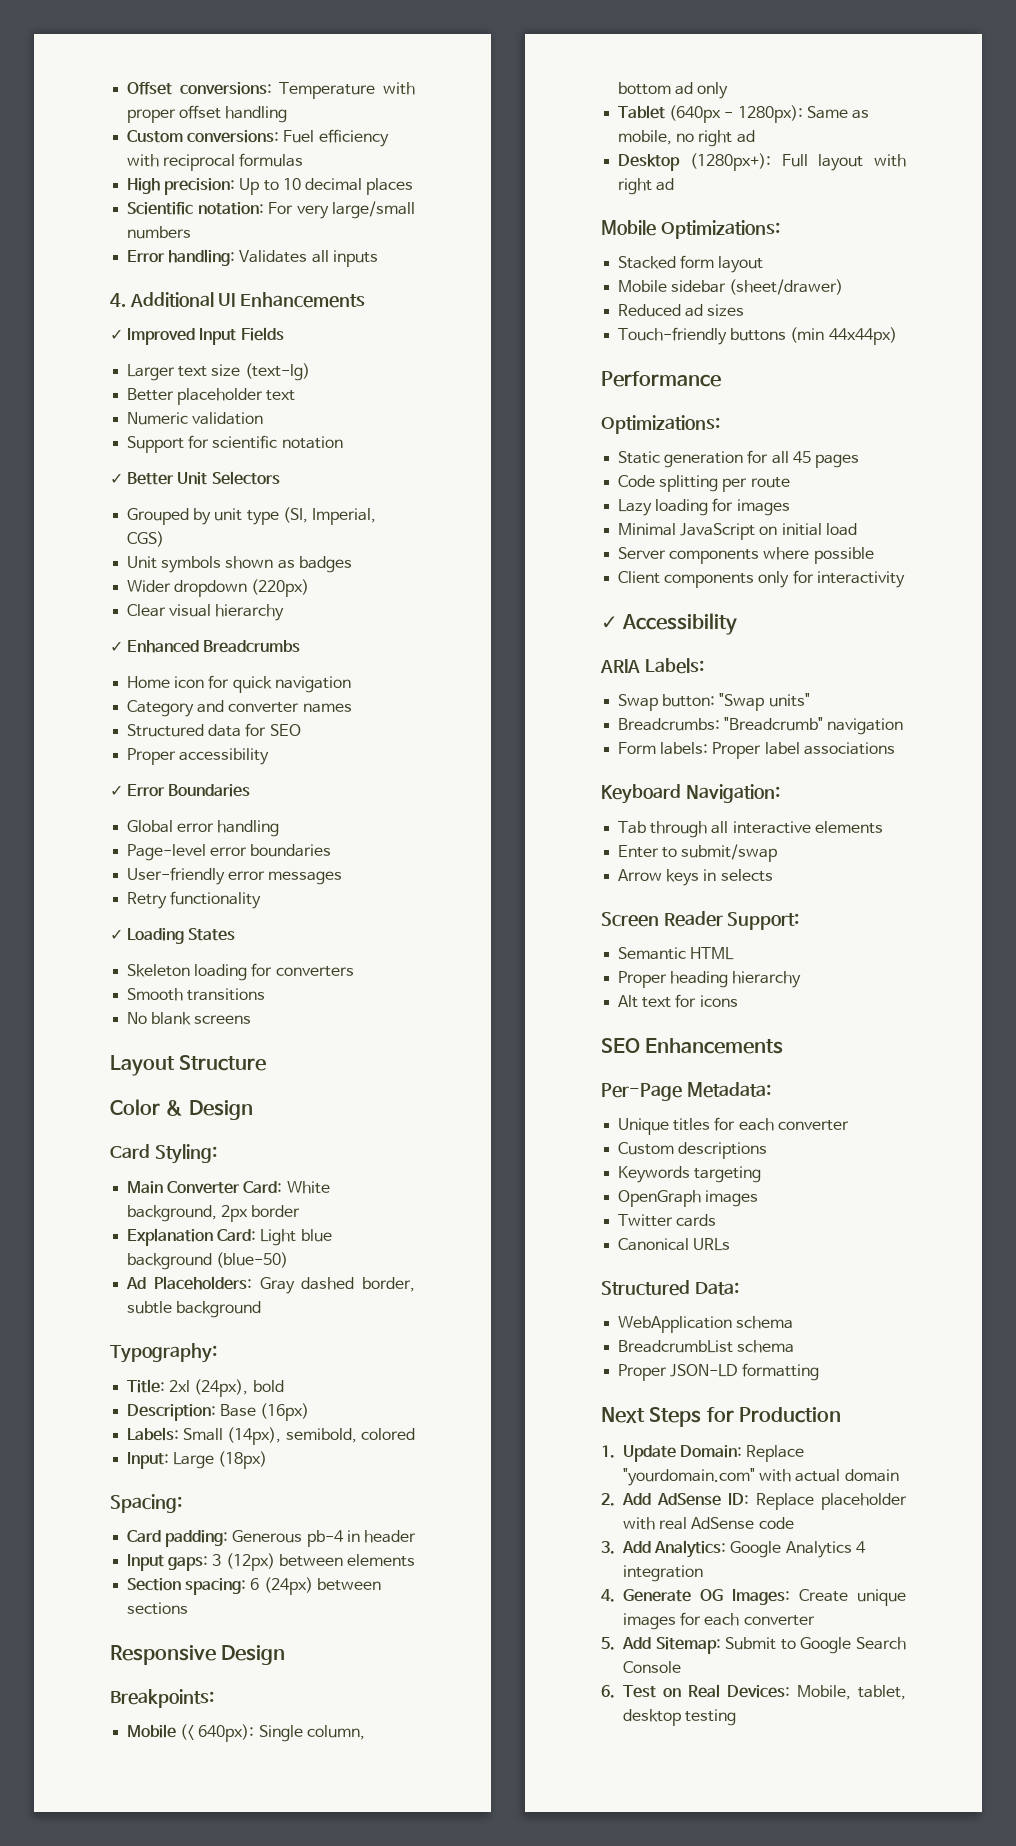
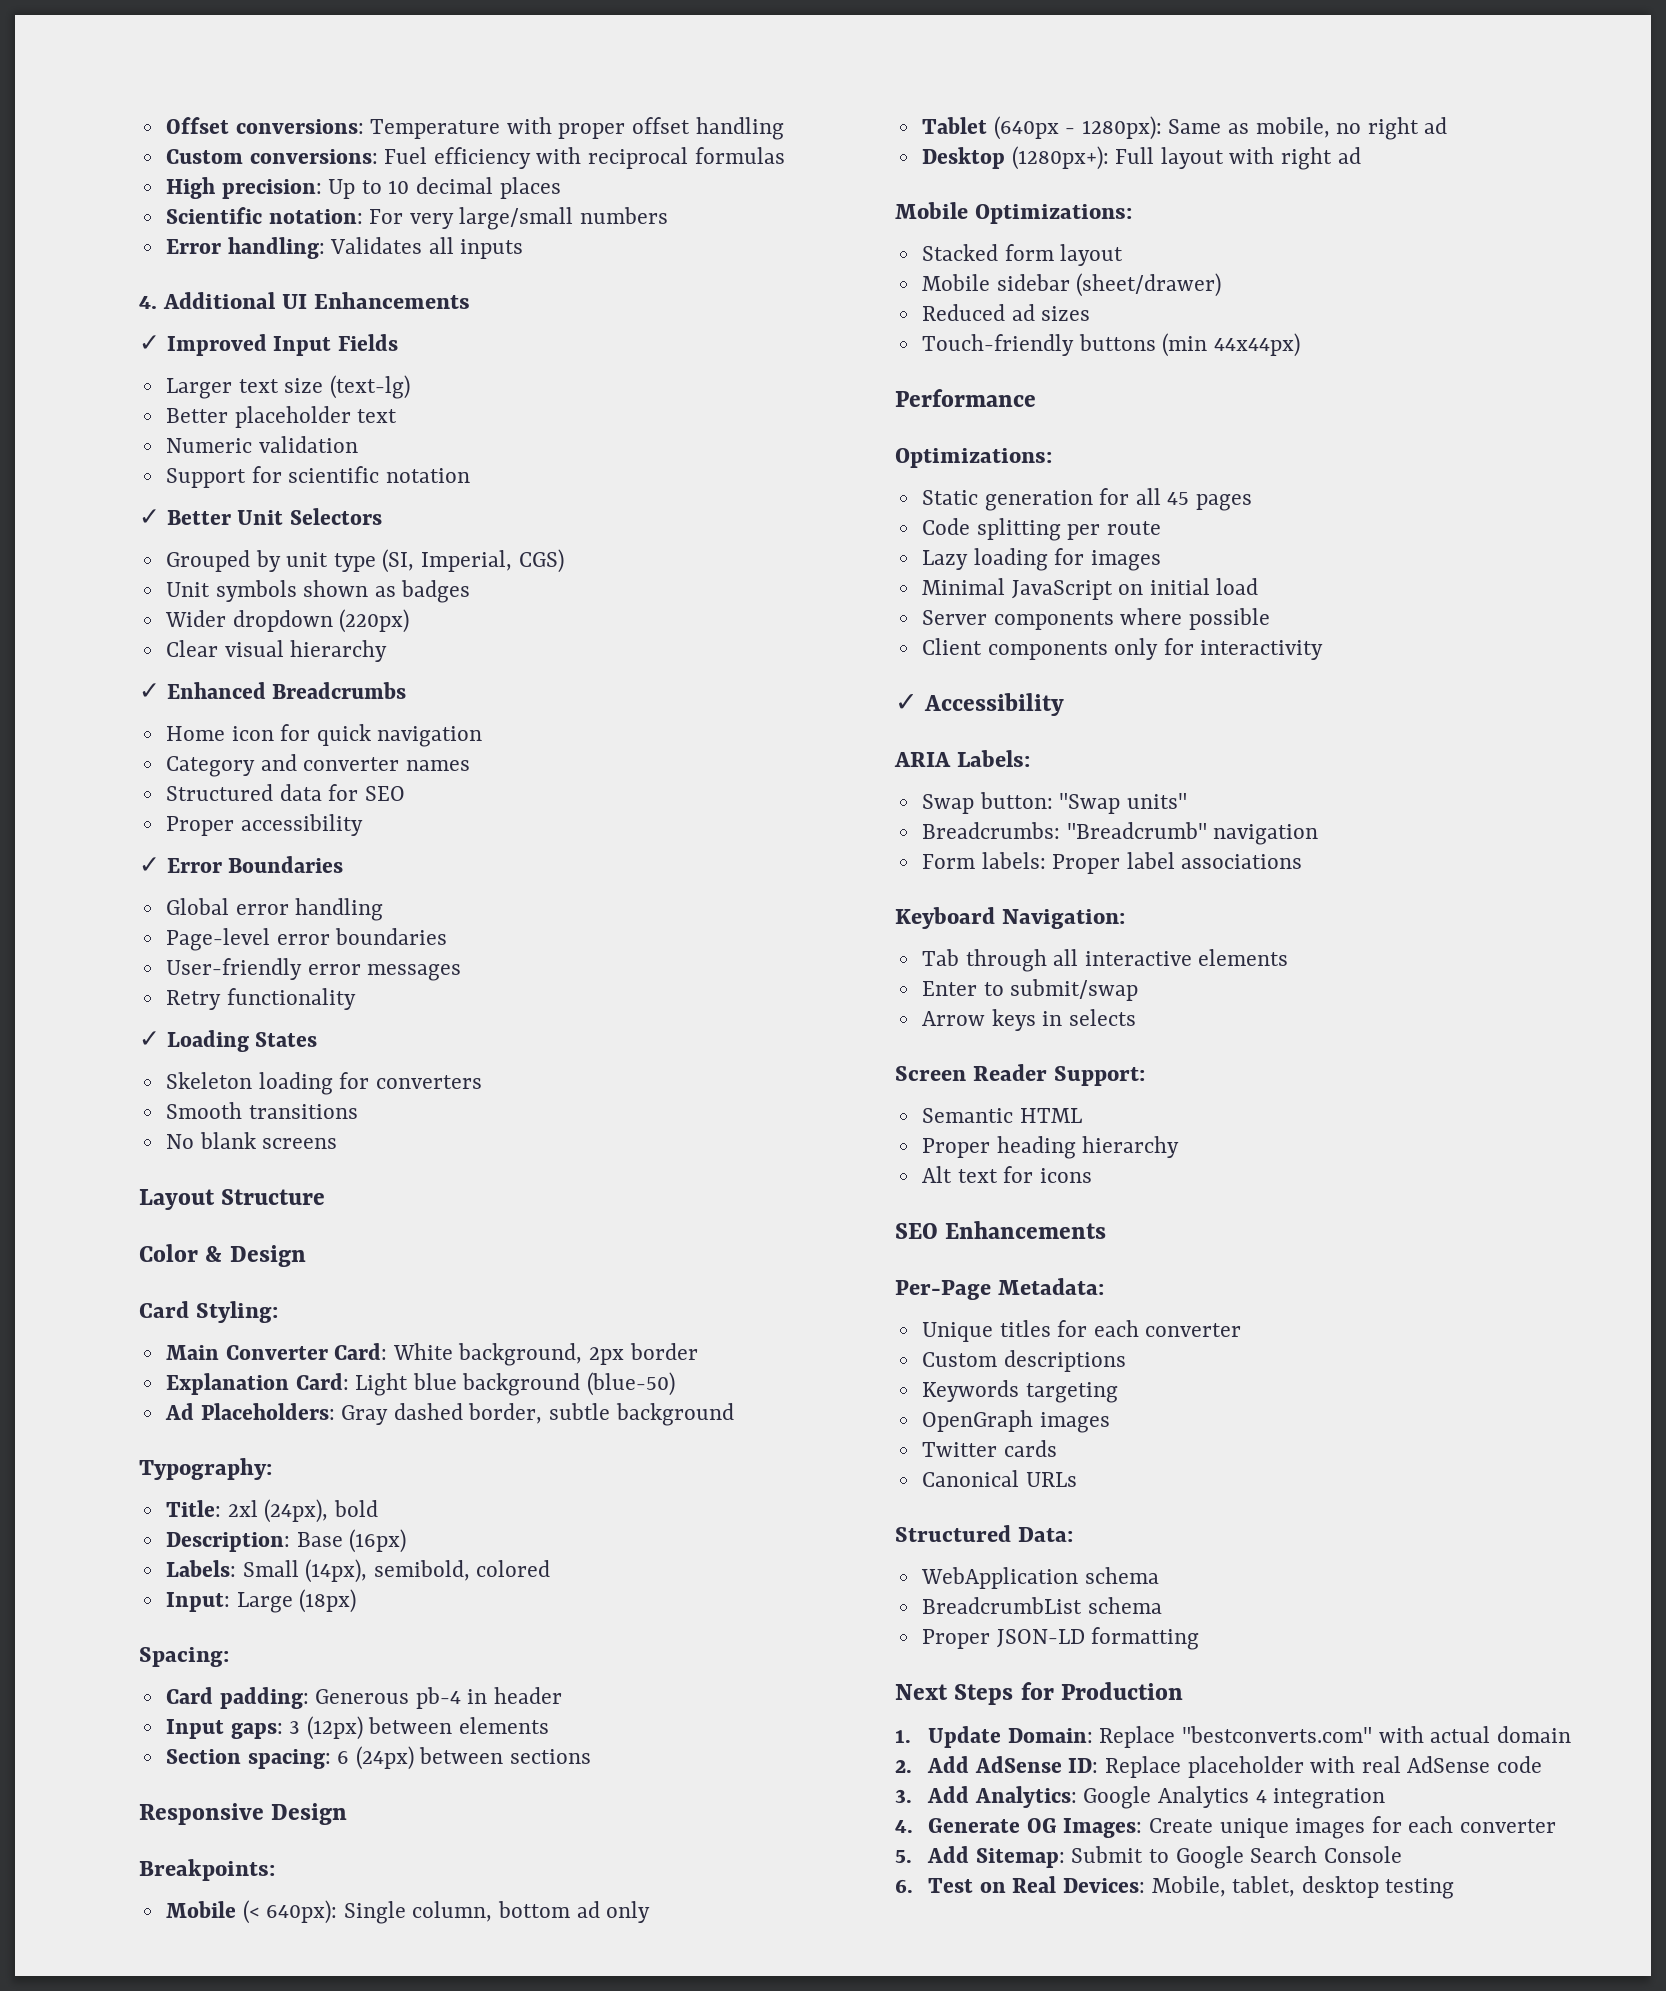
[622,1468,755,1486] "yourdomain.com" -> [1181,1726,1372,1743] "bestconverts.com"

